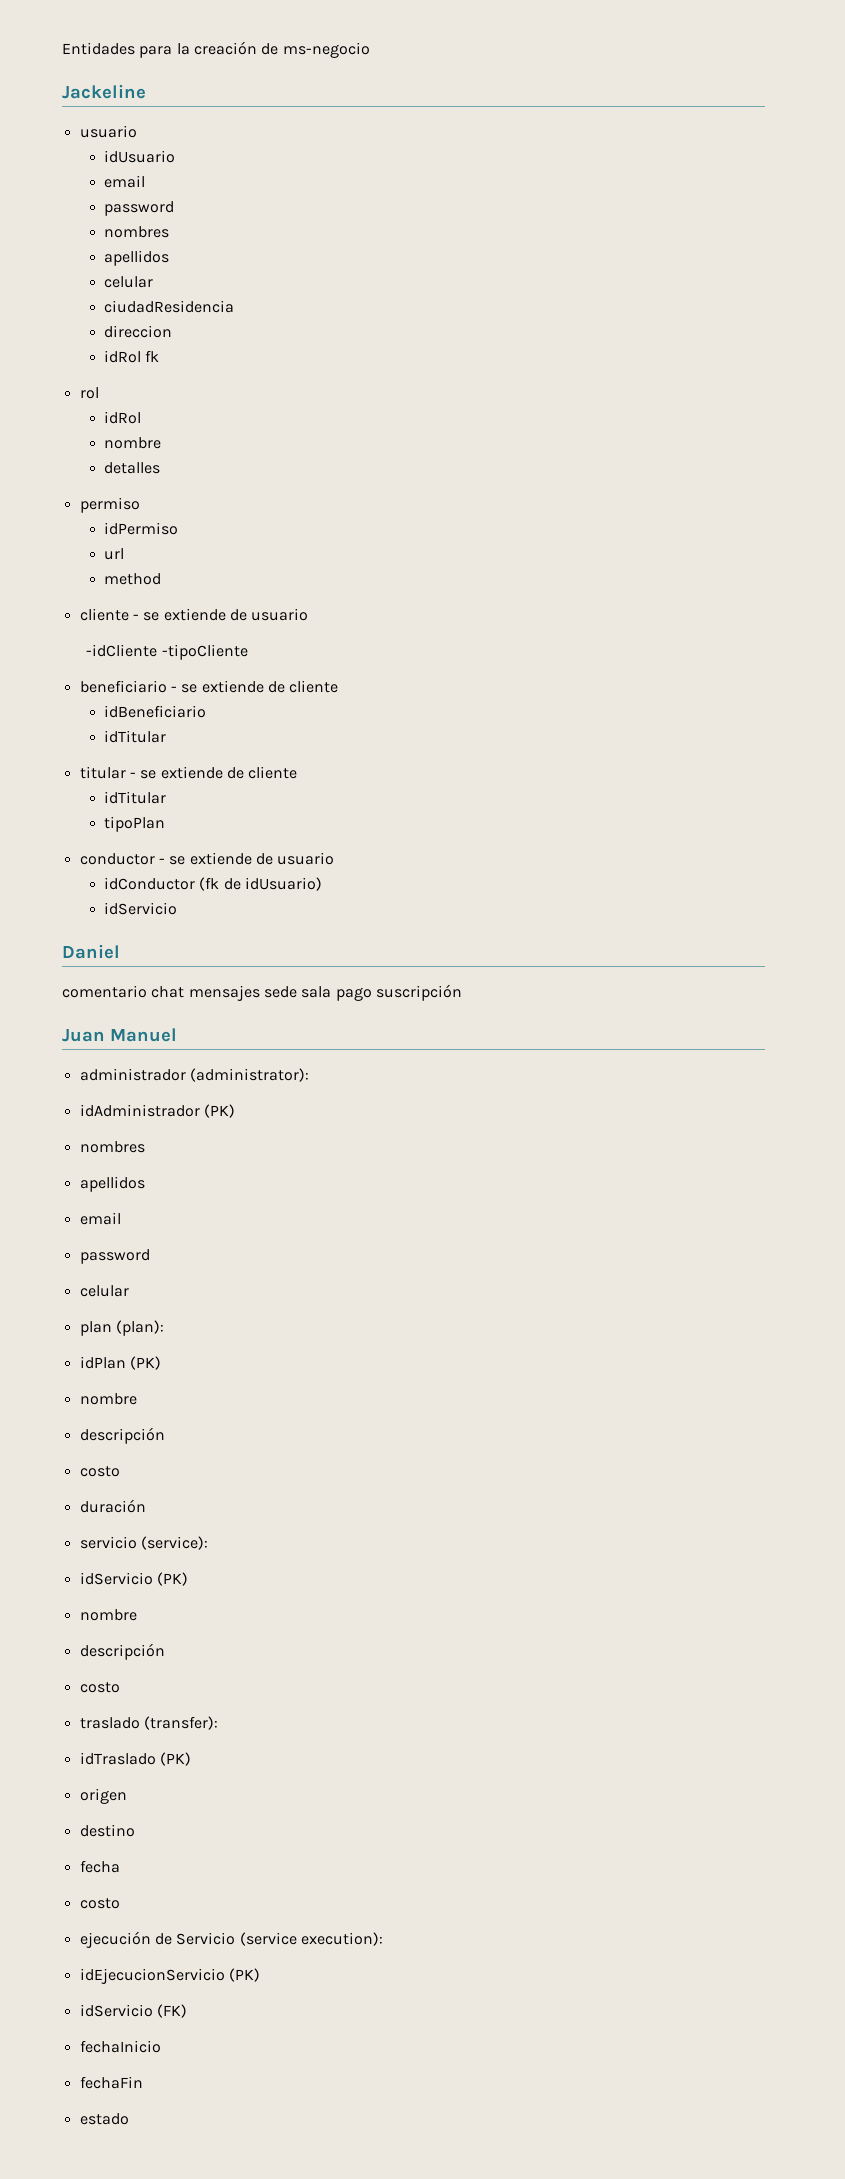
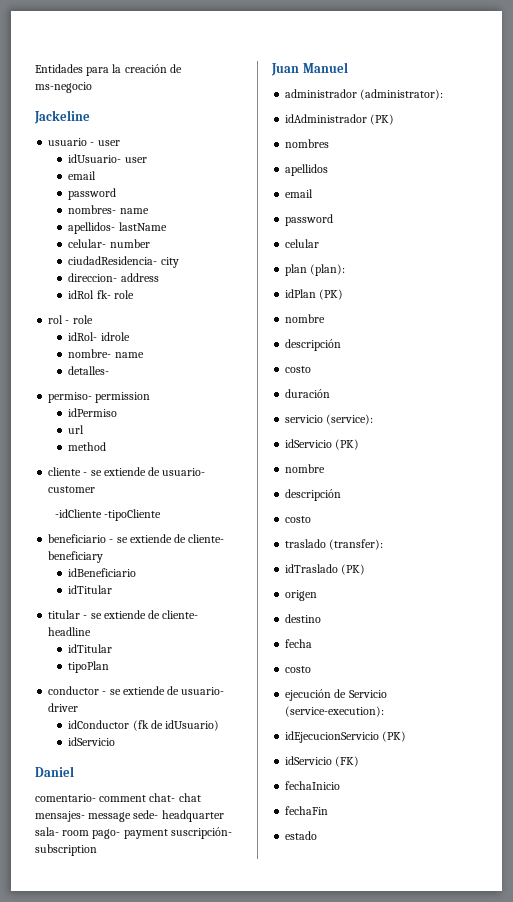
[103,150,175,163] [103,175,145,188] [103,201,174,216] [103,226,169,238] [103,250,169,266] [103,276,153,288] [103,300,234,313] [103,325,172,338] [103,350,160,363] // idUsuario // email // password // nombres // apellidos // celular // ciudadResidencia // direccion // idRol fk -> [90,140,120,146] [68,154,147,163] [68,171,97,180] [68,188,117,200] [68,205,149,214] [68,222,167,234] [68,239,150,248] [68,256,179,268] [68,273,159,282] [68,290,134,299] - user // idUsuario- user // email // password // nombres- name // apellidos- lastName // celular- number // ciudadResidencia- city // direccion- address // idRol fk- role
[103,411,141,424] [103,437,161,449] [103,462,160,474] [79,497,140,513] // idRol // nombre // detalles // permiso -> [65,315,93,324] [68,332,130,341] [68,349,144,358] [68,366,110,375] [48,392,151,403] - role // idRol- idrole // nombre- name // detalles- // permiso- permission
[251,608,309,621] usuario -> [162,468,206,476] [48,486,96,493] usuario- customer
[289,680,339,693] cliente -> [188,534,225,543] [48,551,104,563] cliente- beneficiary
[248,766,298,779] cliente -> [162,610,199,619] [48,627,92,636] cliente- headline
[277,852,335,865] usuario -> [181,687,225,695] [48,703,79,712] usuario- driver
[62,984,462,1001] comentario chat mensajes sede sala pago suscripción -> [35,793,201,802] [35,810,224,822] [35,827,232,839] [35,844,97,856] comentario- comment chat- chat mensajes- message sede- headquarter sala- room pago- payment suscripción- subscription
[239,1932,383,1946] (service execution): -> [285,706,385,717] (service-execution):

